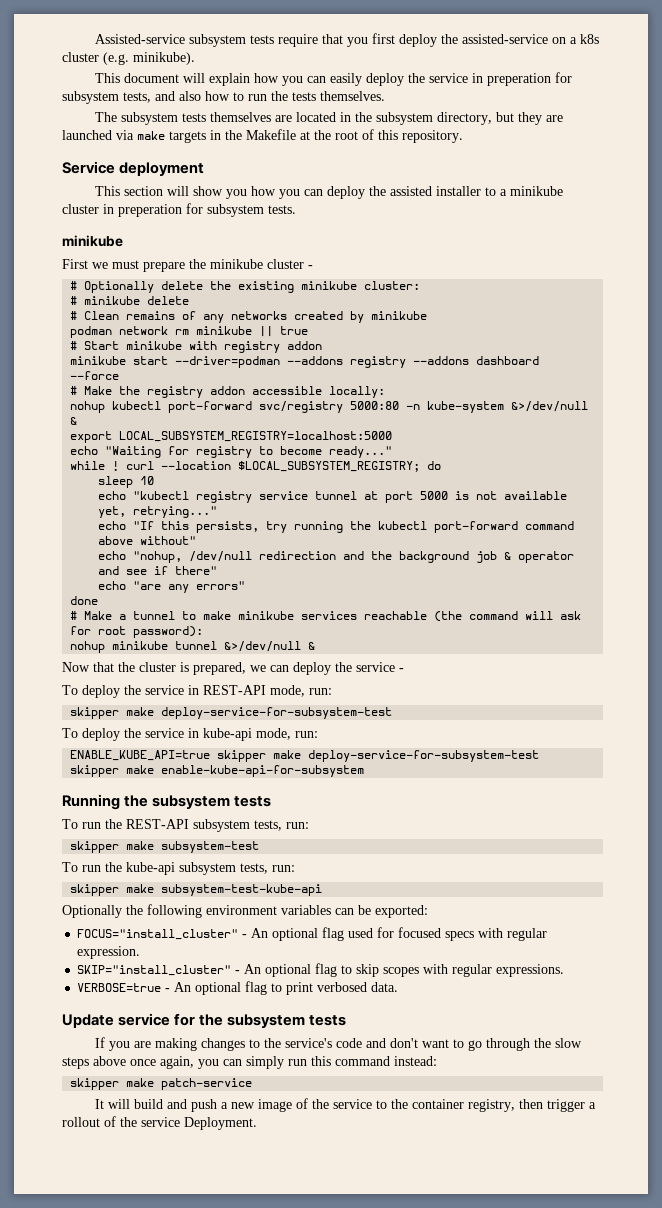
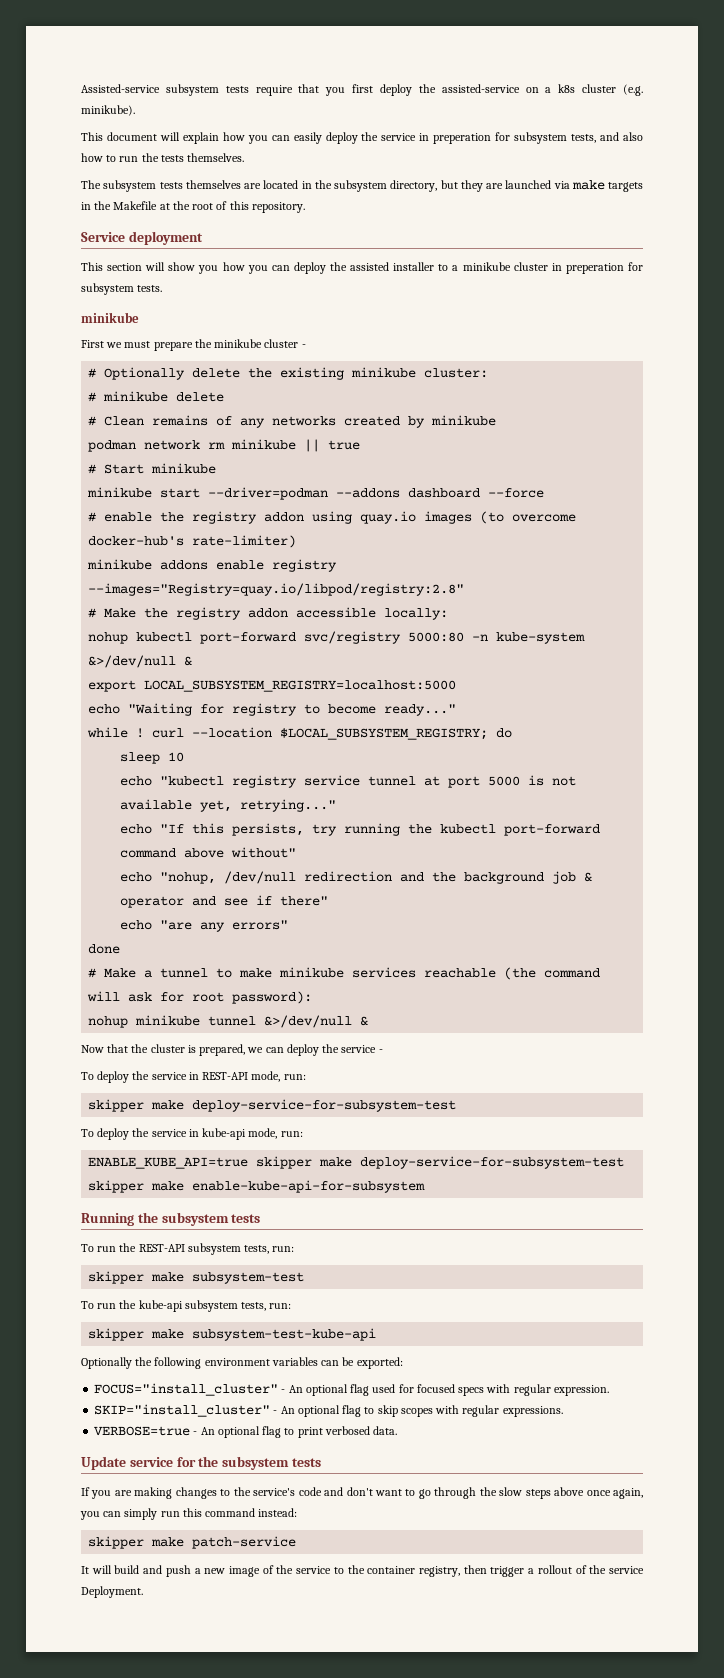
[189,341,323,353] with registry addon -> (217, 468) none
[350,356,470,368] registry --addons -> (401, 493) none
(120, 375) none -> [88,511,577,524] [88,535,297,548] [87,559,338,572] [88,583,465,596] // # enable the registry addon using quay.io images (to overcome docker-hub's rate-limiter) // minikube addons enable registry --images="Registry=quay.io/libpod/registry:2.8"

